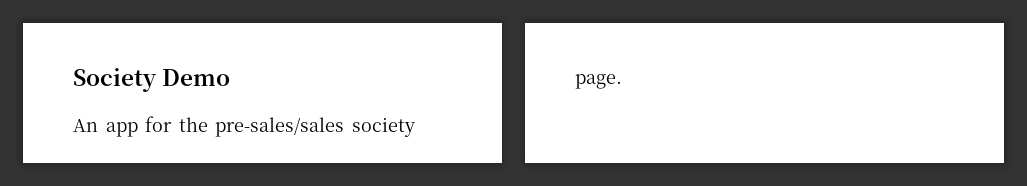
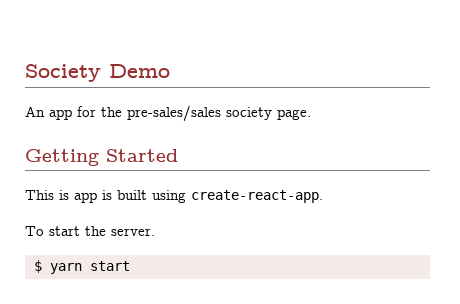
(622, 81) none -> [25,149,178,166] [25,190,323,203] [25,226,155,236] [34,260,130,274] // Getting Started // This is app is built using create-react-app. // To start the server. // $ yarn start

